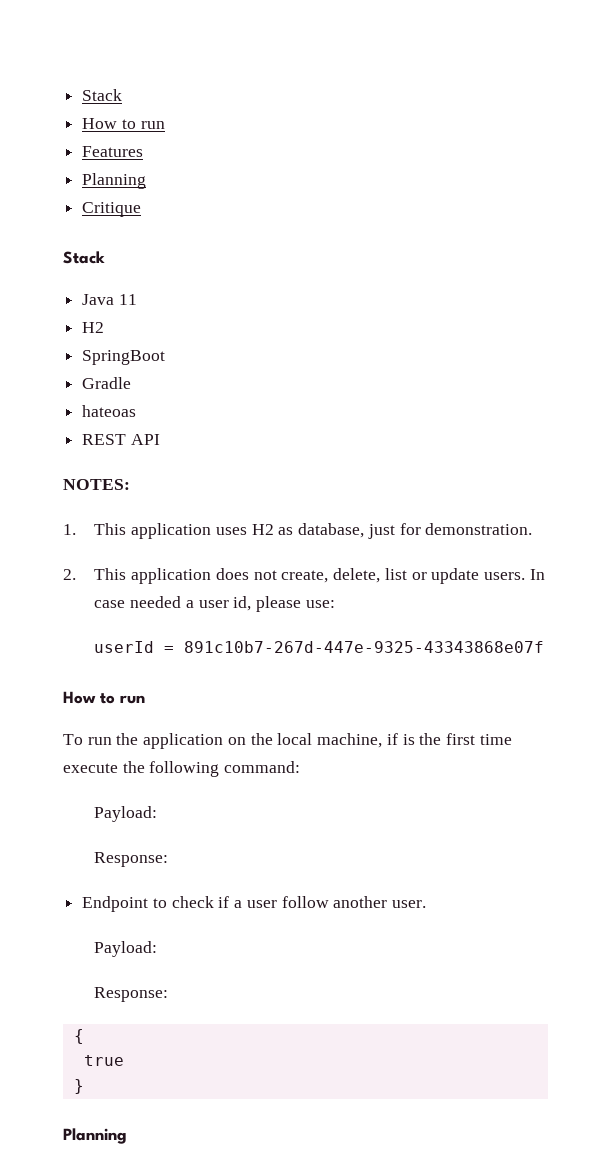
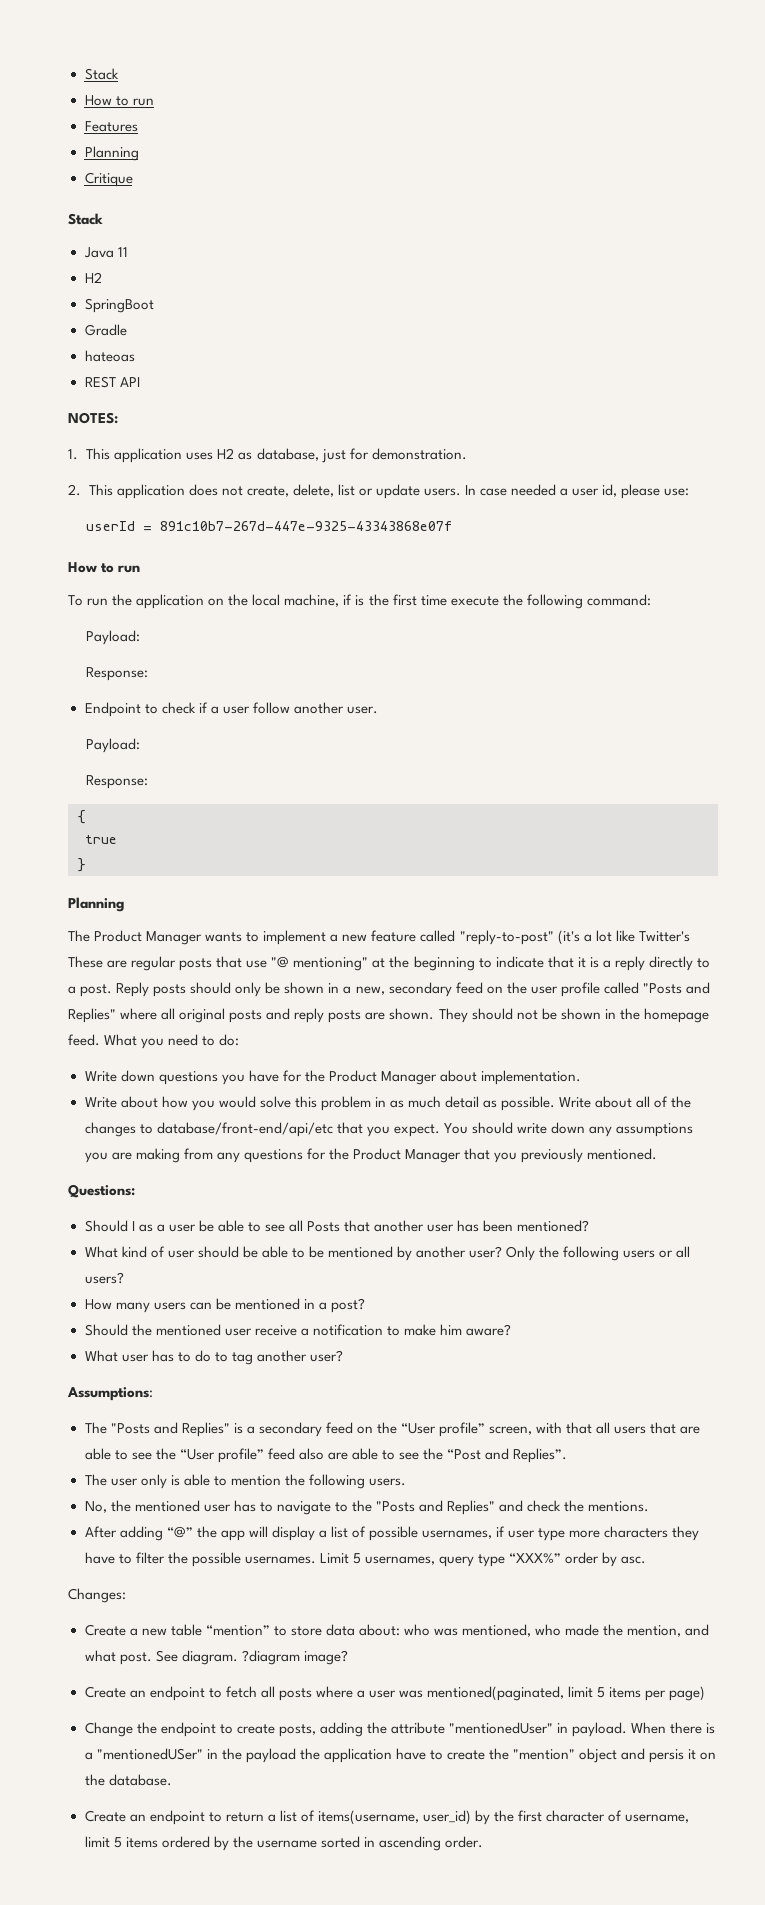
(127, 1136) none -> [68,930,690,945] [68,956,710,971] [68,982,710,997] [68,1008,709,1023] [68,1034,240,1049] [84,1070,582,1085] [84,1096,692,1111] [84,1122,694,1137] [84,1148,658,1163] [68,1184,135,1198] [84,1220,590,1232] [84,1246,691,1261] [84,1272,124,1284] [84,1298,365,1313] [84,1324,512,1336] [84,1350,343,1365] [67,1387,153,1401] [84,1422,701,1437] [84,1448,568,1463] [84,1474,406,1489] [84,1500,650,1515] [84,1526,700,1541] [84,1552,647,1567] [68,1588,126,1603] [84,1624,710,1637] [84,1650,348,1665] [84,1686,706,1701] [84,1722,716,1737] [84,1748,717,1763] [84,1774,172,1786] [84,1810,690,1825] [84,1836,484,1851] // The Product Manager wants to implement a new feature called "reply-to-post" (it's a lot like Twitter's These are regular posts that use "@ mentioning" at the beginning to indicate that it is a reply directly to a post. Reply posts should only be shown in a new, secondary feed on the user profile called "Posts and Replies" where all original posts and reply posts are shown. They should not be shown in the homepage feed. What you need to do: // Write down questions you have for the Product Manager about implementation. // Write about how you would solve this problem in as much detail as possible. Write about all of the changes to database/front-end/api/etc that you expect. You should write down any assumptions you are making from any questions for the Product Manager that you previously mentioned. // Questions: // Should I as a user be able to see all Posts that another user has been mentioned? // What kind of user should be able to be mentioned by another user? Only the following users or all users? // How many users can be mentioned in a post? // Should the mentioned user receive a notification to make him aware? // What user has to do to tag another user? // Assumptions: // The "Posts and Replies" is a secondary feed on the “User profile” screen, with that all users that are able to see the “User profile” feed also are able to see the “Post and Replies”. // The user only is able to mention the following users. // No, the mentioned user has to navigate to the "Posts and Replies" and check the mentions. // After adding “@” the app will display a list of possible usernames, if user type more characters they have to filter the possible usernames. Limit 5 usernames, query type “XXX%” order by asc. // Changes: // Create a new table “mention” to store data about: who was mentioned, who made the mention, and what post. See diagram. ?diagram image? // Create an endpoint to fetch all posts where a user was mentioned(paginated, limit 5 items per page) // Change the endpoint to create posts, adding the attribute "mentionedUser" in payload. When there is a "mentionedUSer" in the payload the application have to create the "mention" object and persis it on the database. // Create an endpoint to return a list of items(username, user_id) by the first character of username, limit 5 items ordered by the username sorted in ascending order.

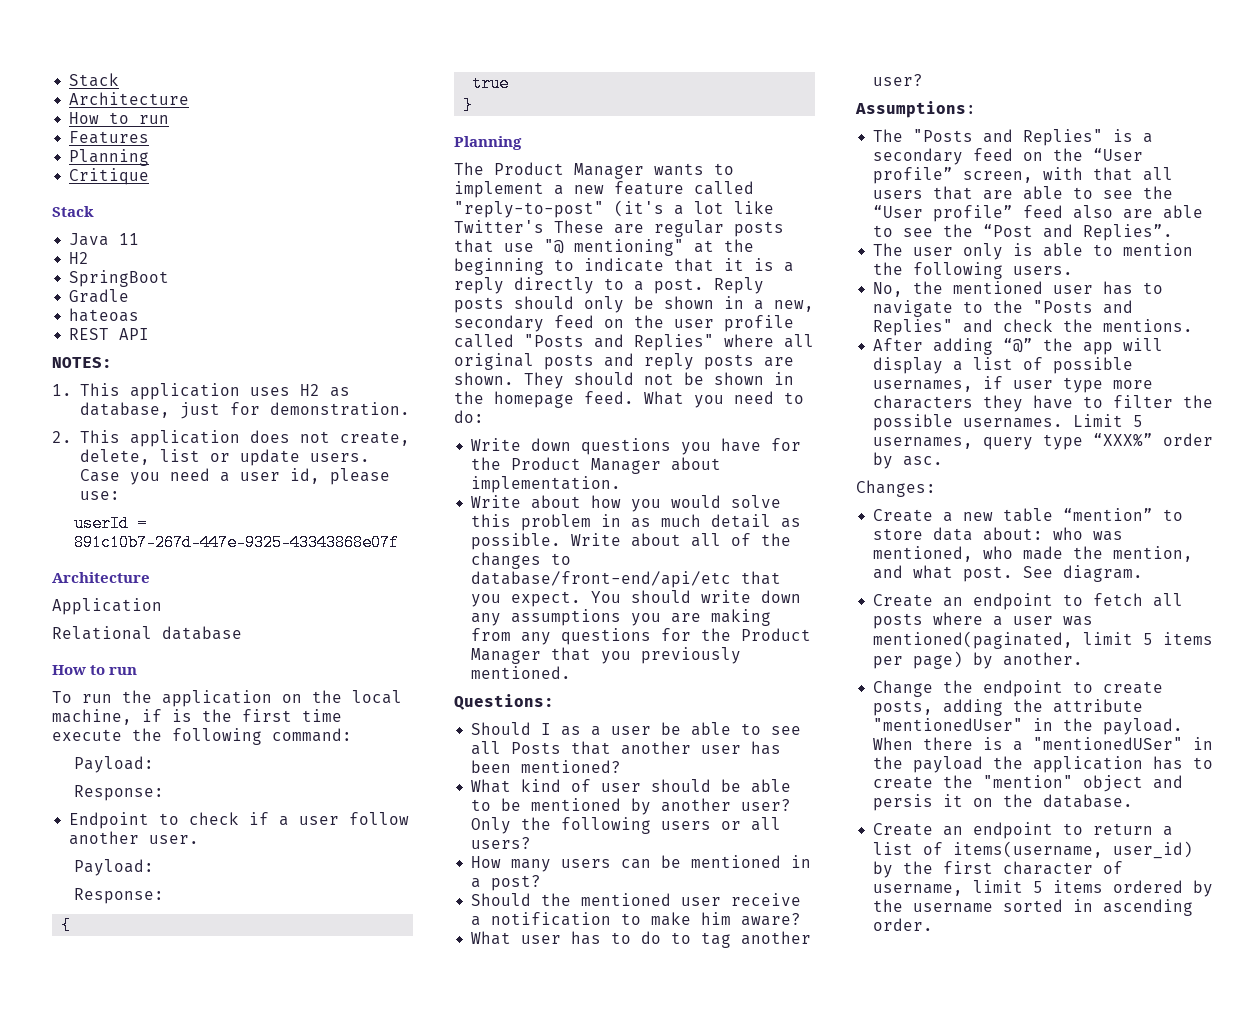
[84,68,119,80] Stack -> [69,73,120,87] [69,92,190,105] Stack // Architecture
[465,484,557,496] In case needed -> [79,468,210,485] Case you need
(453, 526) none -> [52,572,150,583] [52,598,162,615] [52,626,242,640] // Architecture // Application // Relational database
[241,1650,348,1665] ?diagram image? -> (1144, 573) none
(706, 1693) none -> [973,652,1084,669] by another.
(569, 1728) none -> [1063,718,1094,731] the
[395,1748,426,1760] have -> [1153,756,1184,770] has

